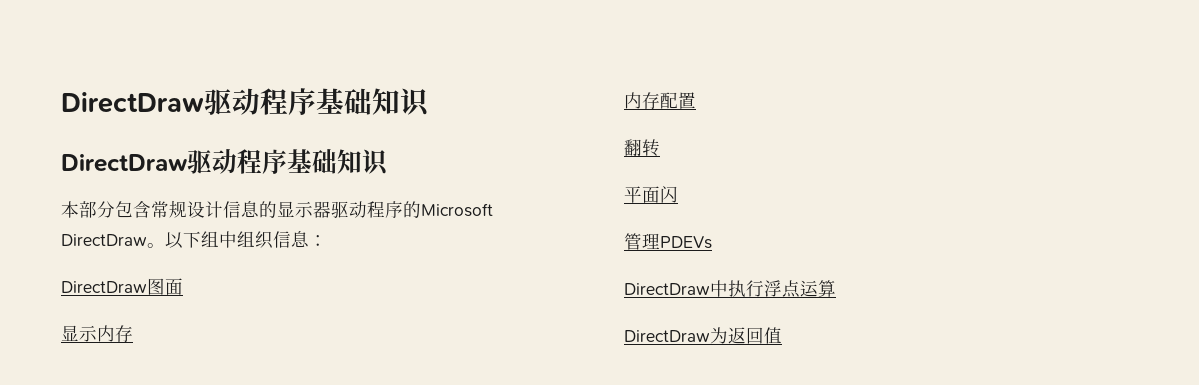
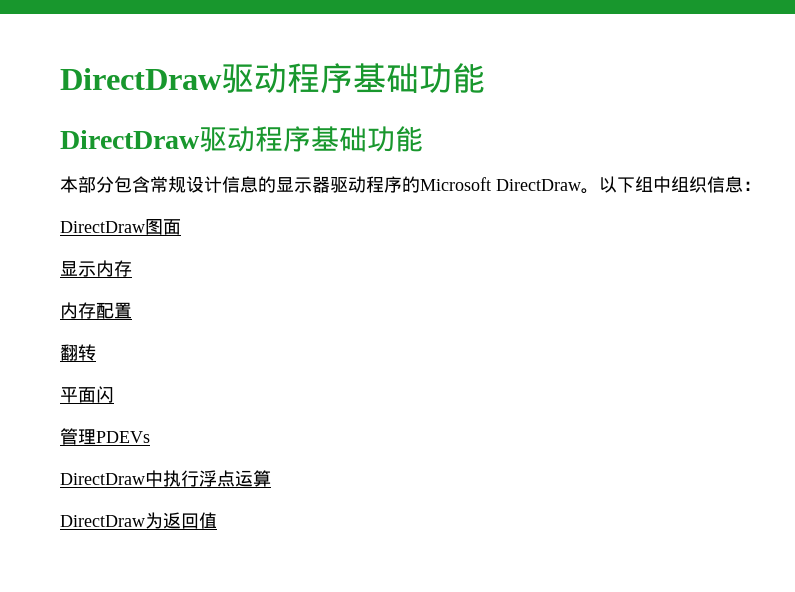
[61,88,430,117] [61,149,389,176] DirectDraw驱动程序基础知识 // DirectDraw驱动程序基础知识 -> [60,63,485,93] [60,126,423,152] DirectDraw驱动程序基础功能 // DirectDraw驱动程序基础功能

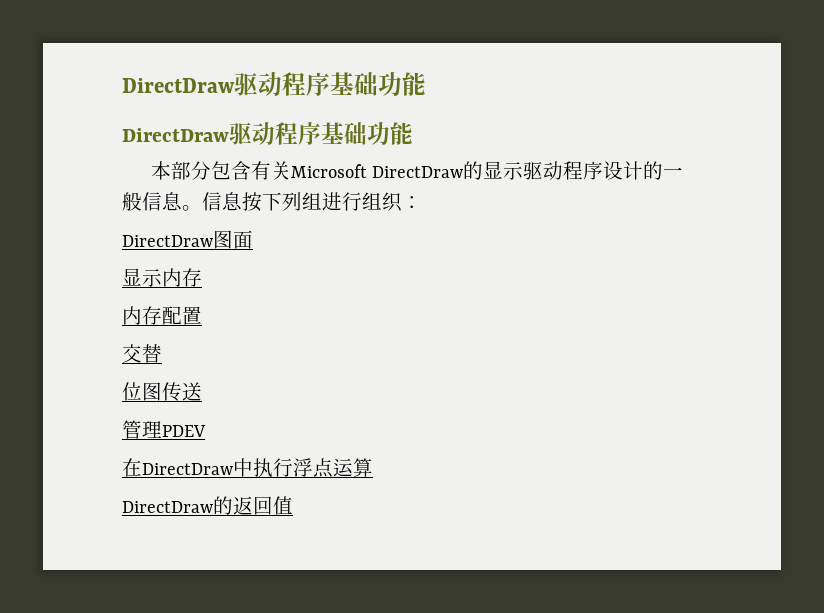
[150,176,743,194] 常规设计信息的显示器驱动程序的Microsoft DirectDraw。以下组中组织信息 -> [250,161,683,180] [122,192,402,212] 有关Microsoft DirectDraw的显示驱动程序设计的一般信息。信息按下列组进行组织
[60,344,96,361] [60,386,114,403] 翻转 // 平面闪 -> [122,344,162,363] [122,382,202,401] 交替 // 位图传送
[96,431,150,443] PDEVs // -> [162,425,206,437] [122,458,142,477] PDEV // 在
[145,512,163,529] 为 -> [213,496,233,515] 的

